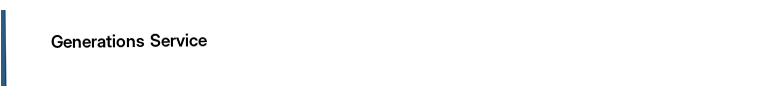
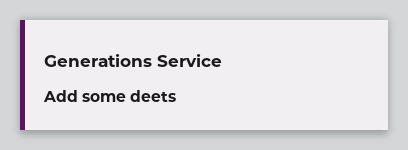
(208, 40) none -> [43,90,177,102] // Add some deets

